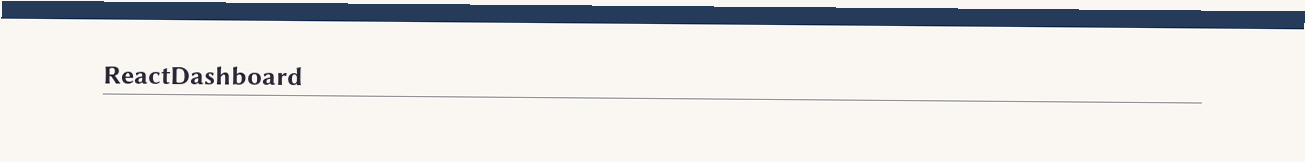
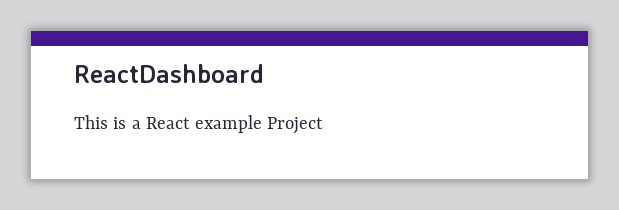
(304, 76) none -> [74,115,324,134] // This is a React example Project

